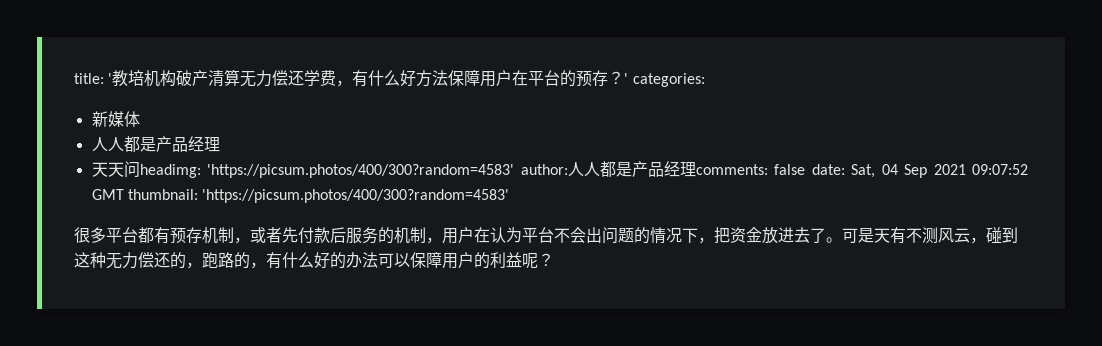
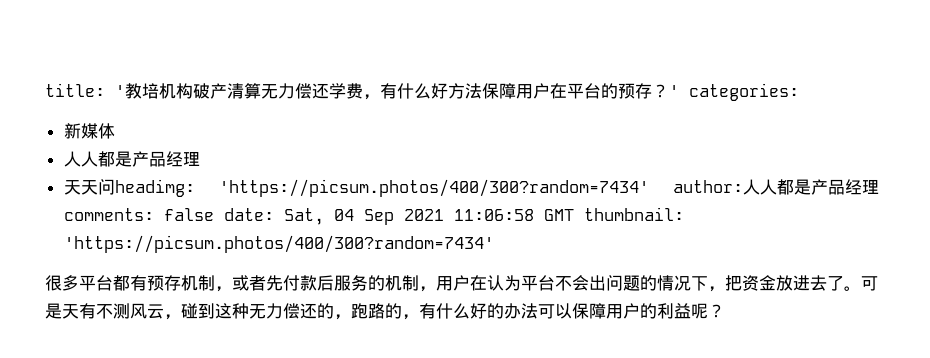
[207,164,515,178] 'https://picsum.photos/400/300?random=4583' -> [218,179,649,197] 'https://picsum.photos/400/300?random=7434'
[972,164,1029,175] 09:07:52 -> [453,209,534,221] 11:06:58
[202,189,510,203] 'https://picsum.photos/400/300?random=4583' -> [63,235,494,253] 'https://picsum.photos/400/300?random=7434'

